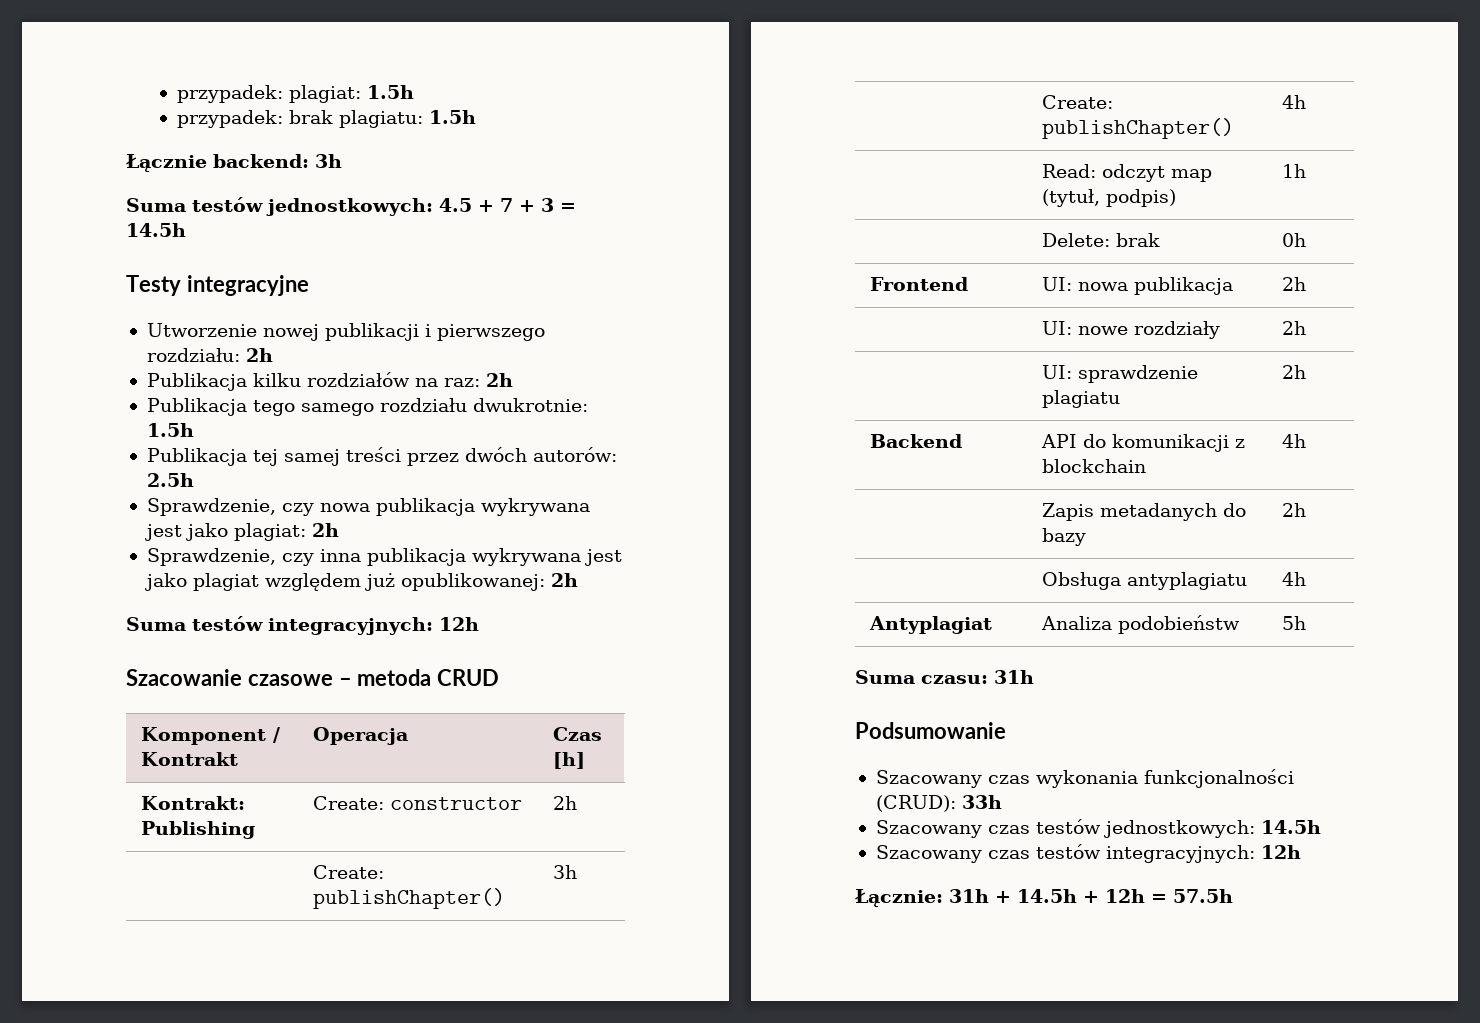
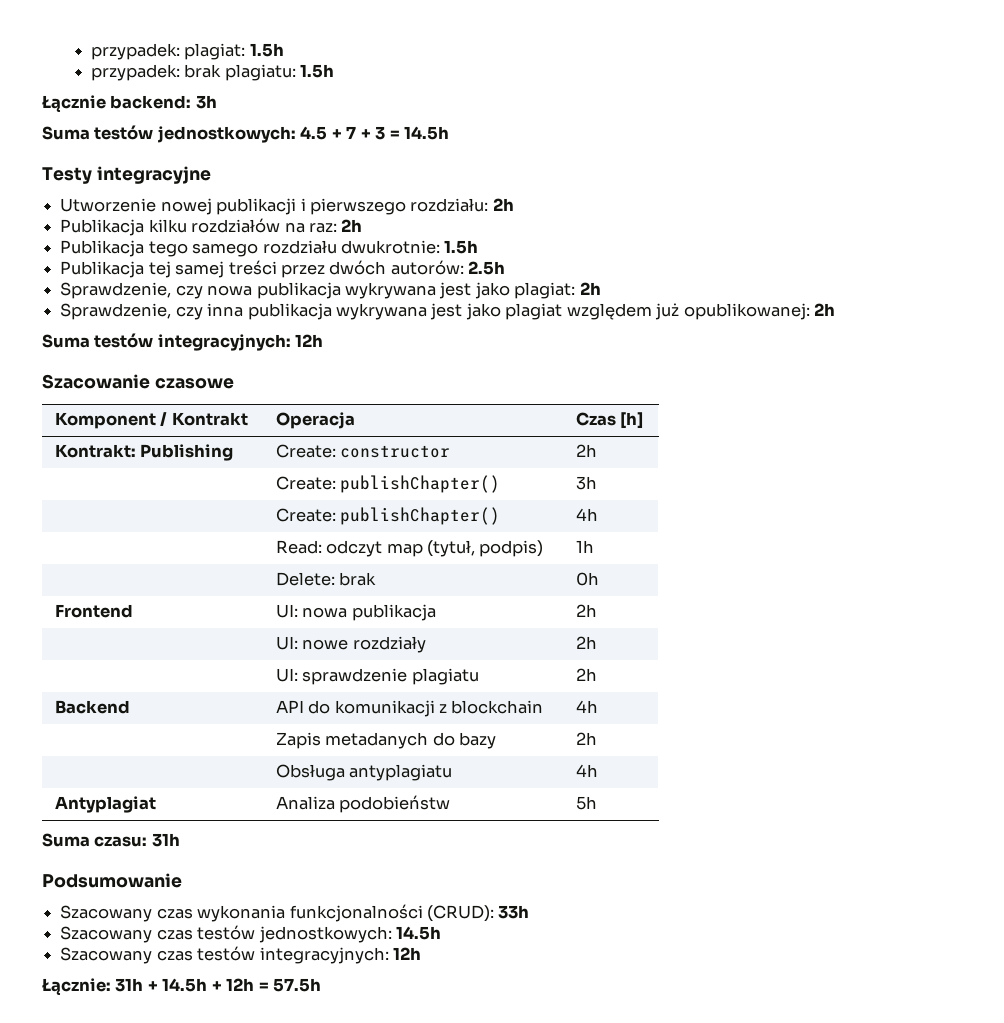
[338,669,500,686] – metoda CRUD -> (234, 383) none

